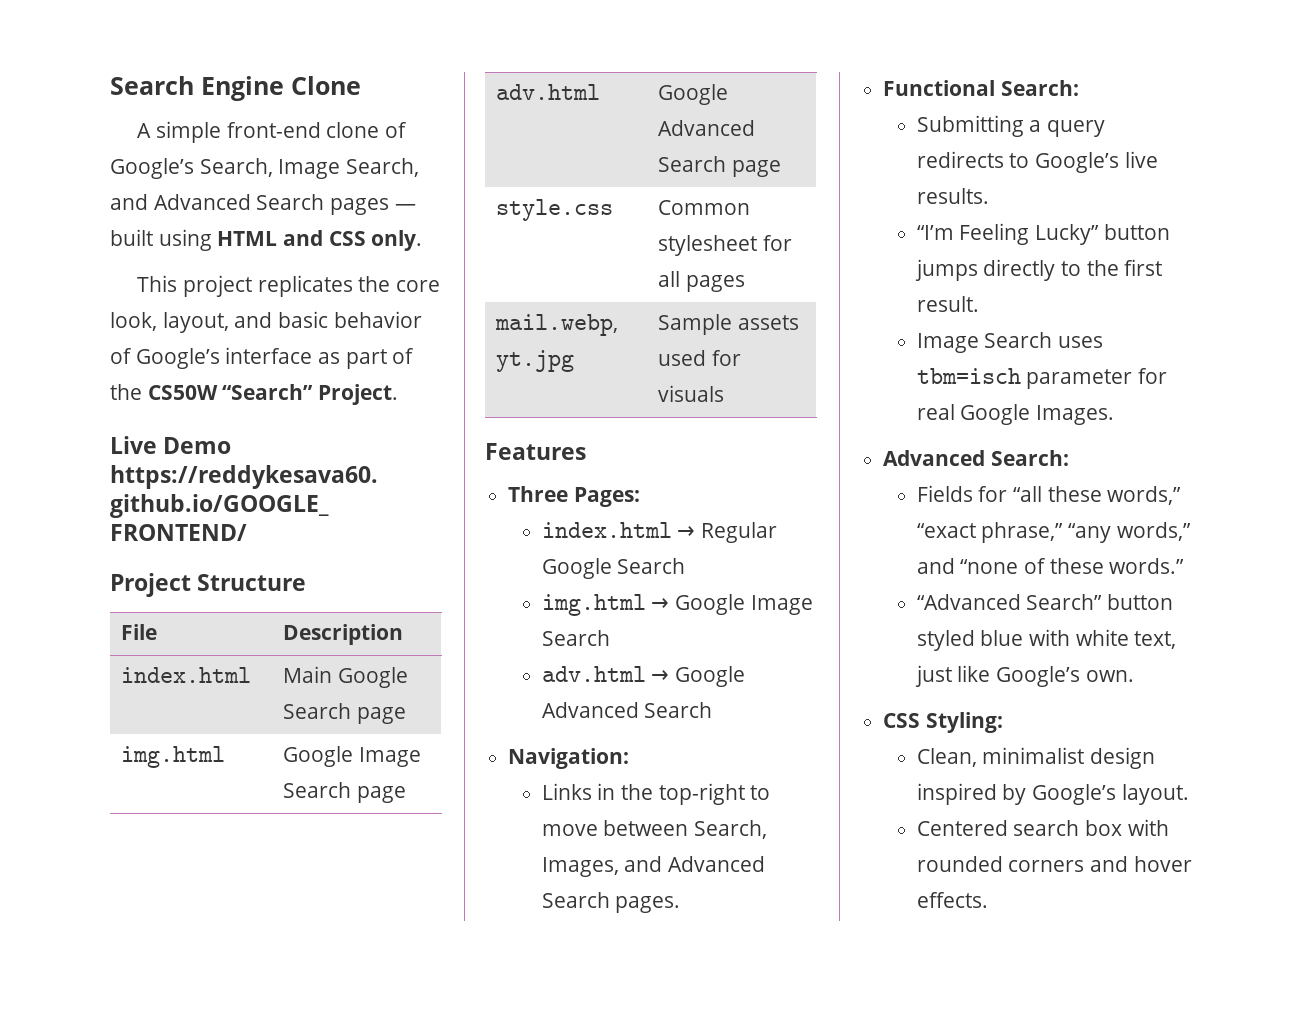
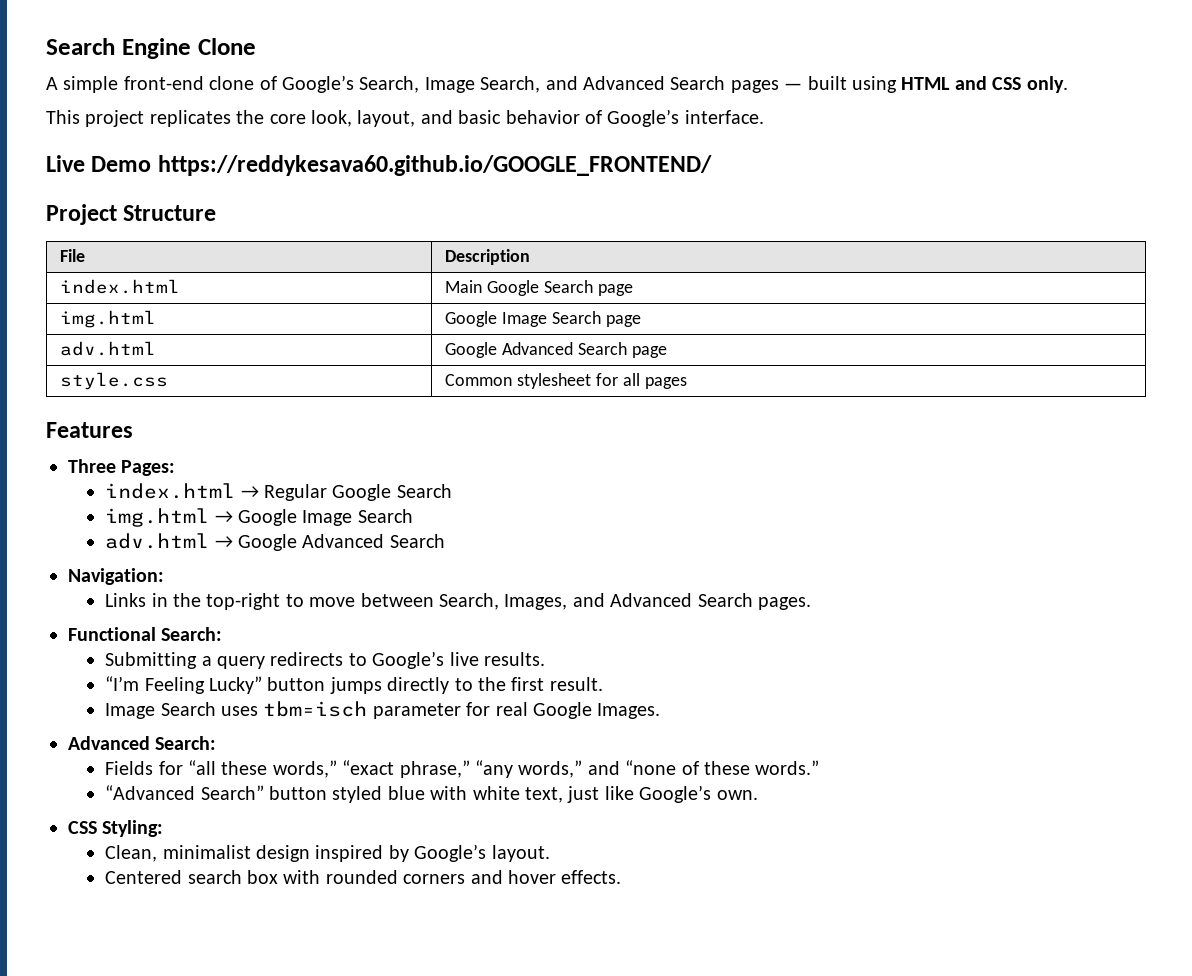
[225,347,415,369] [110,384,399,405] interface as part of the CS50W “Search” Project. -> [684,110,764,124] interface.
[495,314,619,336] [496,350,575,372] [658,314,799,335] [658,350,741,366] [658,385,725,402] // mail.webp, yt.jpg | Sample assets used for visuals -> (687, 383) none

